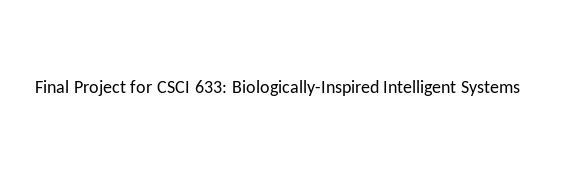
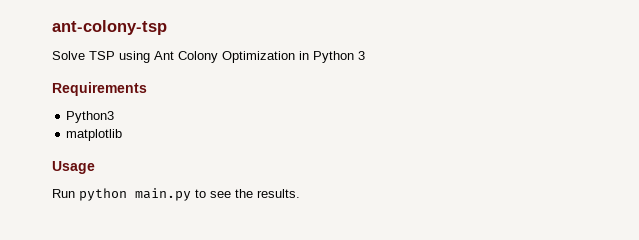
[35,80,521,96] Final Project for CSCI 633: Biologically-Inspired Intelligent Systems -> [52,20,167,35] [52,51,365,63] [52,82,147,96] [66,111,115,123] [66,129,123,141] [52,161,95,174] [52,188,300,201] ant-colony-tsp // Solve TSP using Ant Colony Optimization in Python 3 // Requirements // Python3 // matplotlib // Usage // Run python main.py to see the results.

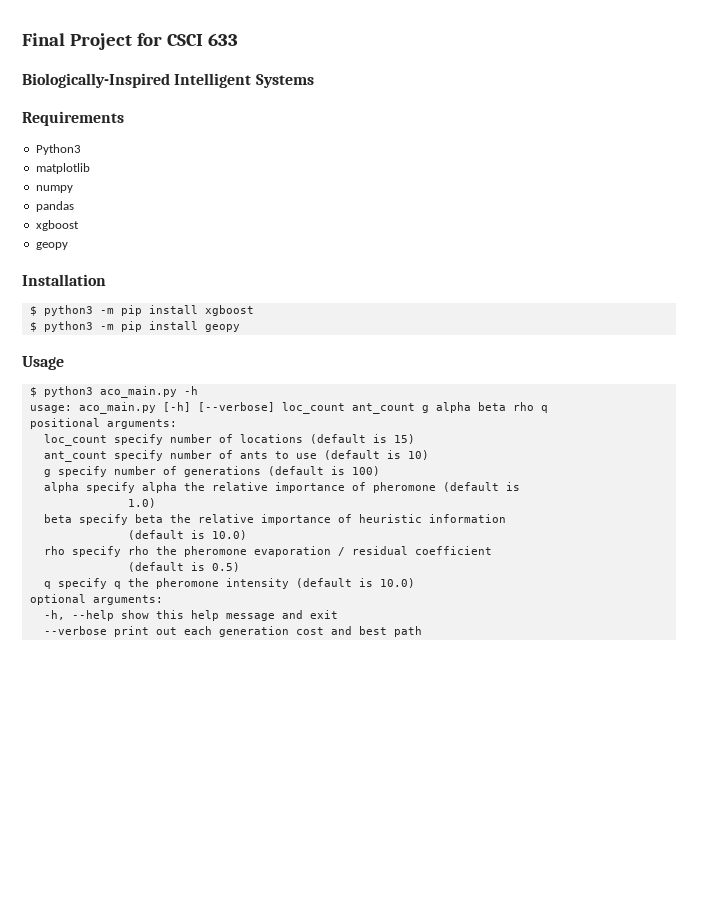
[52,20,167,35] [52,51,365,63] [52,82,147,96] [66,111,115,123] [66,129,123,141] [52,161,95,174] [52,188,300,201] ant-colony-tsp // Solve TSP using Ant Colony Optimization in Python 3 // Requirements // Python3 // matplotlib // Usage // Run python main.py to see the results. -> [22,33,238,50] [22,73,314,88] [22,111,124,126] [35,144,81,155] [35,163,90,174] [35,185,73,193] [35,201,74,212] [35,220,79,231] [35,242,68,250] [22,274,106,286] [29,305,254,316] [29,321,240,332] [22,356,64,370] [29,386,198,398] [29,402,548,414] [29,418,177,429] [43,434,415,446] [43,450,429,462] [43,466,380,477] [43,482,520,493] [127,498,156,508] [43,514,506,525] [127,530,247,540] [43,546,492,557] [127,562,240,572] [43,578,415,589] [29,594,163,605] [43,610,338,621] [43,626,422,637] Final Project for CSCI 633 // Biologically-Inspired Intelligent Systems // Requirements // Python3 // matplotlib // numpy // pandas // xgboost // geopy // Installation // $ python3 -m pip install xgboost // $ python3 -m pip install geopy // Usage // $ python3 aco_main.py -h // usage: aco_main.py [-h] [--verbose] loc_count ant_count g alpha beta rho q // positional arguments: // loc_count specify number of locations (default is 15) // ant_count specify number of ants to use (default is 10) // g specify number of generations (default is 100) // alpha specify alpha the relative importance of pheromone (default is // 1.0) // beta specify beta the relative importance of heuristic information // (default is 10.0) // rho specify rho the pheromone evaporation / residual coefficient // (default is 0.5) // q specify q the pheromone intensity (default is 10.0) // optional arguments: // -h, --help show this help message and exit // --verbose print out each generation cost and best path

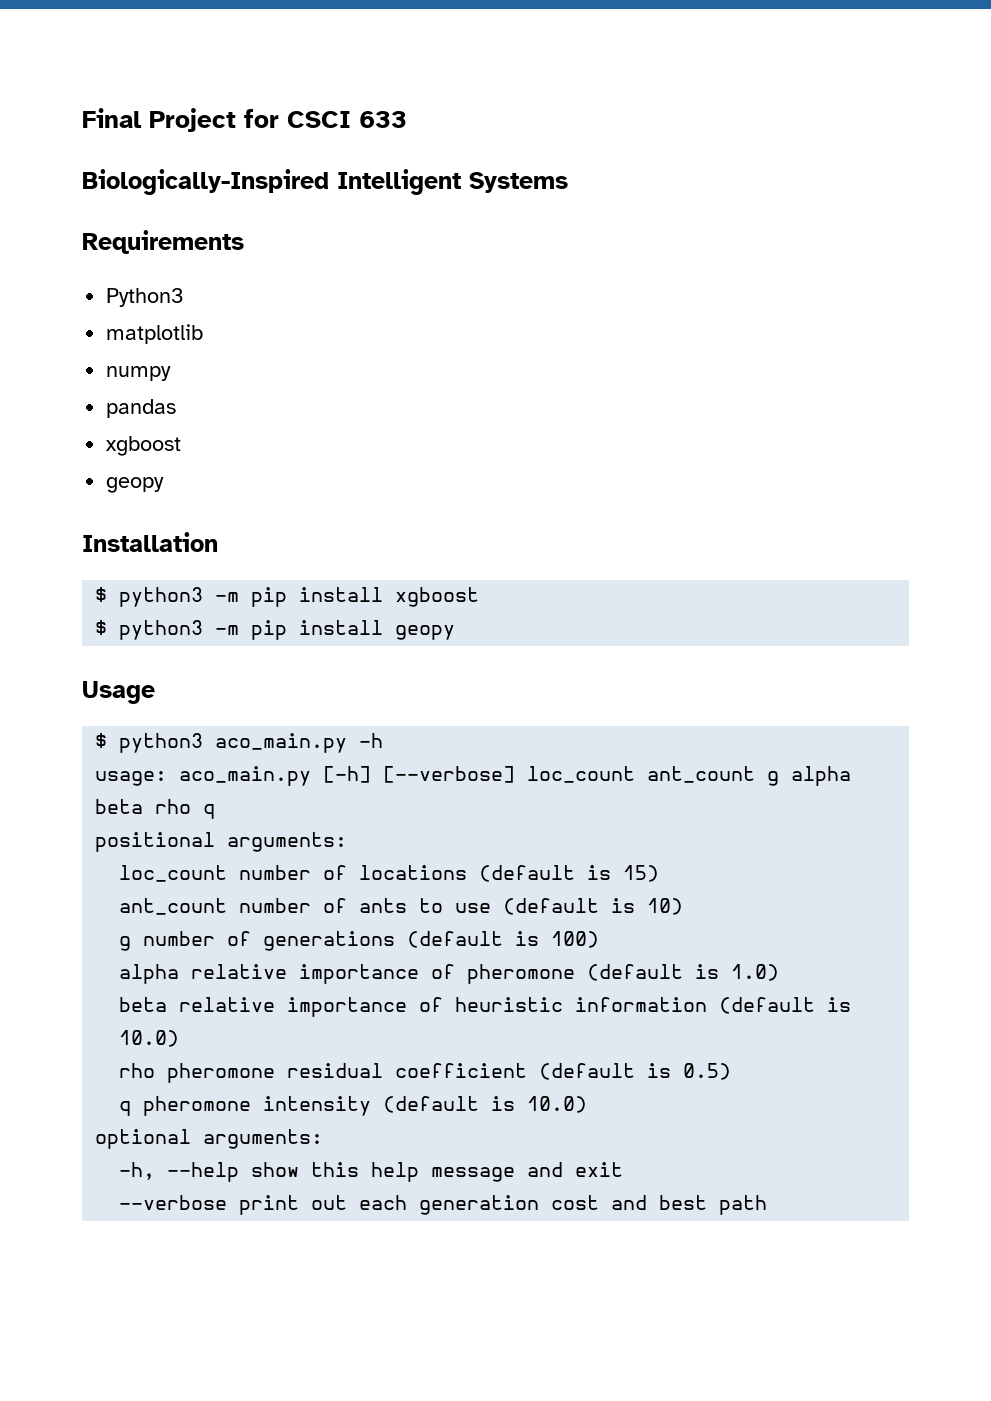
[113,434,163,445] specify -> (228, 873) none
[113,450,163,461] specify -> (228, 906) none
[57,466,107,477] specify -> (132, 943) none
[85,482,205,493] specify alpha the -> (180, 974) none
(520, 486) // -> (720, 971) none
[78,514,191,525] specify beta the -> (168, 1004) none
(506, 518) // -> (708, 1004) none
[71,546,345,557] specify rho the pheromone evaporation / -> [167,1063,276,1083] pheromone
(492, 550) // -> (528, 1070) none
[57,578,149,589] specify q the -> (132, 1108) none

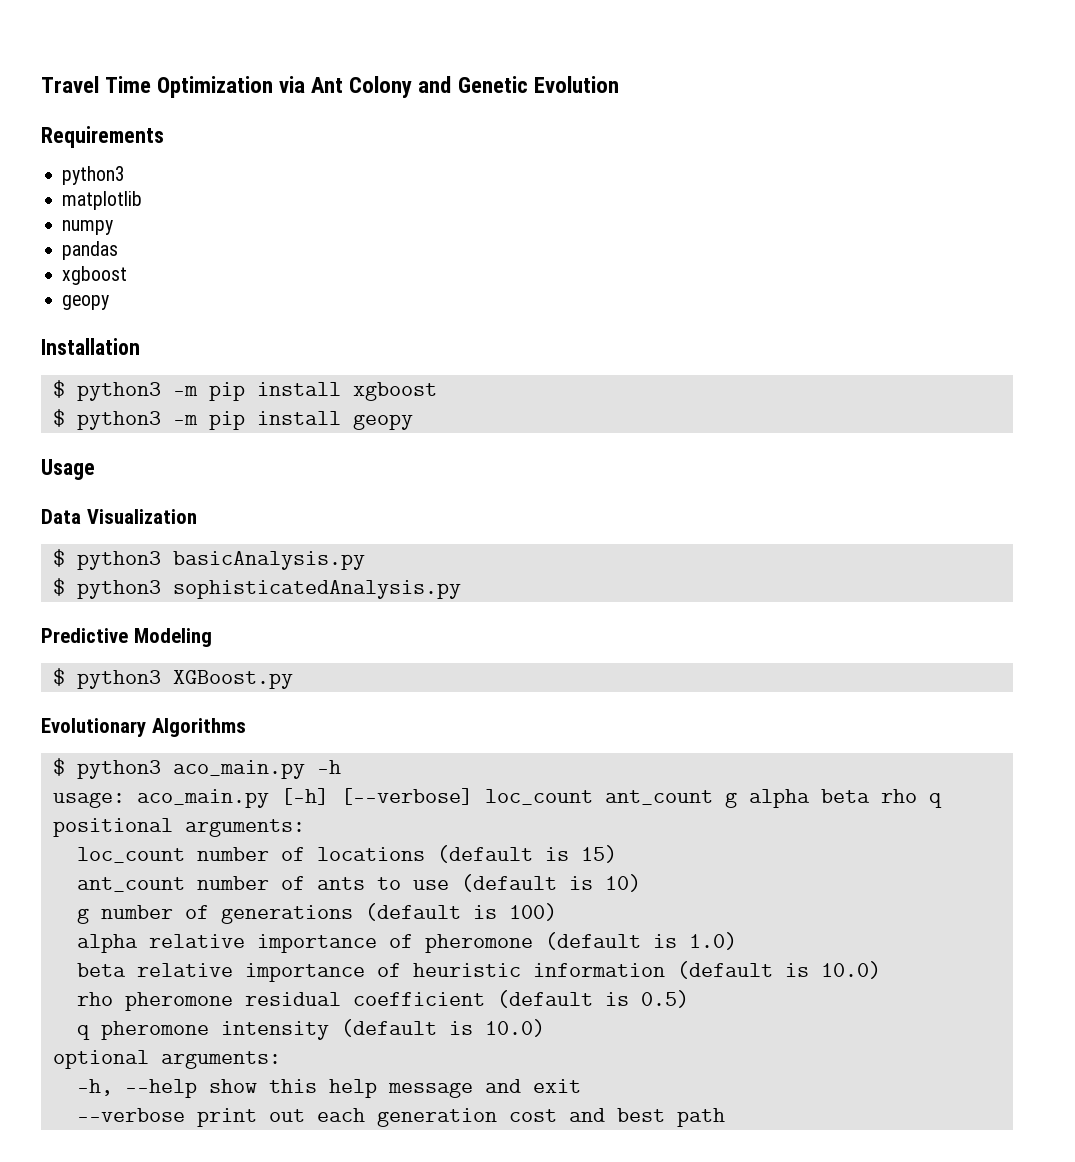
[82,108,407,132] [82,169,568,195] Final Project for CSCI 633 // Biologically-Inspired Intelligent Systems -> [41,76,619,98] Travel Time Optimization via Ant Colony and Genetic Evolution
[106,288,185,307] Python3 -> [62,166,126,185] python3
(155, 692) none -> [41,509,197,524] [52,549,365,570] [52,578,461,599] [41,628,212,647] [52,668,293,689] [41,718,246,737] // Data Visualization // $ python3 basicAnalysis.py // $ python3 sophisticatedAnalysis.py // Predictive Modeling // $ python3 XGBoost.py // Evolutionary Algorithms

